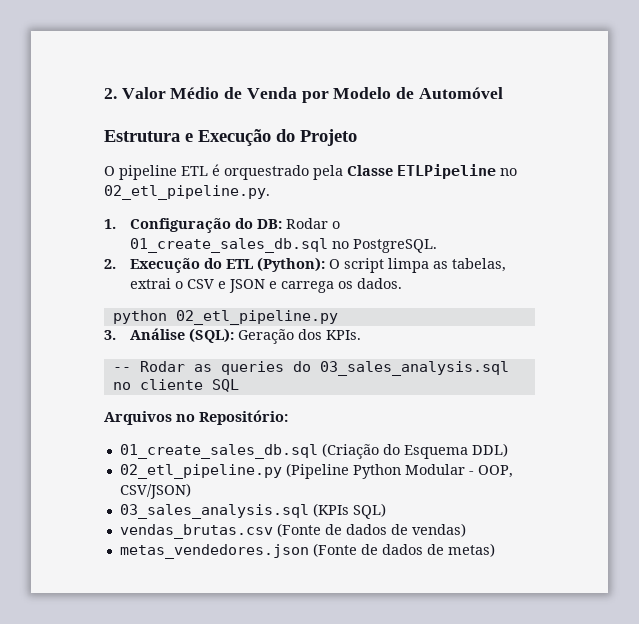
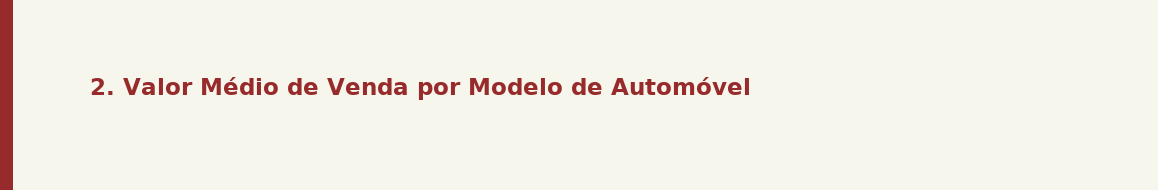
[104,129,357,146] [104,164,517,180] [104,185,270,200] [104,218,340,233] [129,238,437,253] [104,257,506,273] [129,278,402,293] [112,310,338,325] [104,328,361,344] [112,361,509,376] [112,379,239,392] [104,410,288,425] [119,443,508,459] [119,463,513,479] [119,483,191,499] [119,503,386,519] [119,523,466,539] [119,543,495,559] // Estrutura e Execução do Projeto // O pipeline ETL é orquestrado pela Classe ETLPipeline no 02_etl_pipeline.py. // 1. Configuração do DB: Rodar o 01_create_sales_db.sql no PostgreSQL. // 2. Execução do ETL (Python): O script limpa as tabelas, extrai o CSV e JSON e carrega os dados. // python 02_etl_pipeline.py // 3. Análise (SQL): Geração dos KPIs. // -- Rodar as queries do 03_sales_analysis.sql no cliente SQL // Arquivos no Repositório: // 01_create_sales_db.sql (Criação do Esquema DDL) // 02_etl_pipeline.py (Pipeline Python Modular - OOP, CSV/JSON) // 03_sales_analysis.sql (KPIs SQL) // vendas_brutas.csv (Fonte de dados de vendas) // metas_vendedores.json (Fonte de dados de metas) -> (751, 86) none

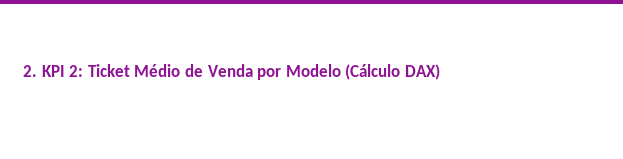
[123,78,193,95] Valor -> [41,64,130,77] KPI 2: Ticket
[570,77,751,95] de Automóvel -> [345,64,440,80] (Cálculo DAX)

